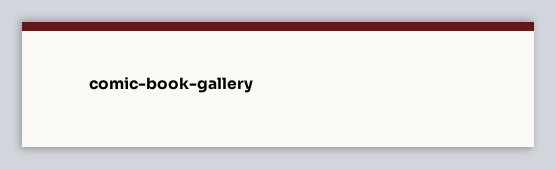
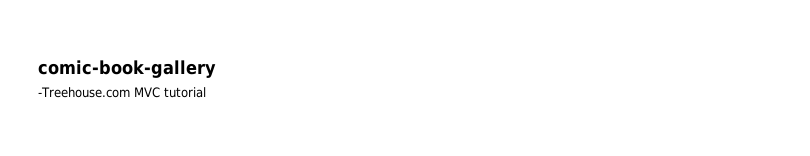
(253, 85) none -> [38,87,206,98] // -Treehouse.com MVC tutorial

